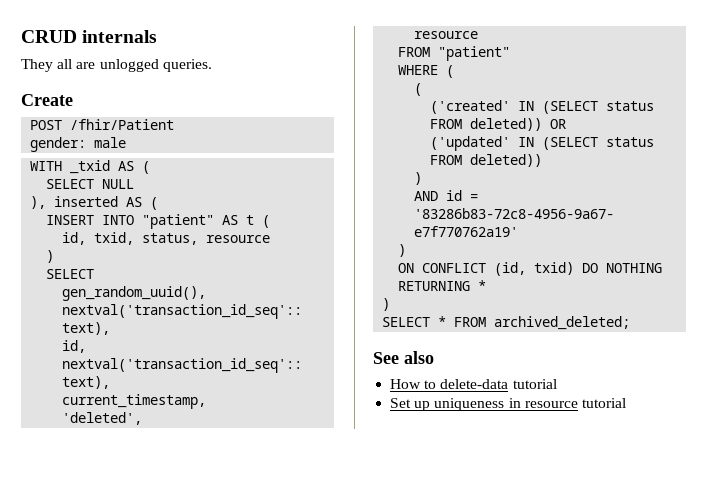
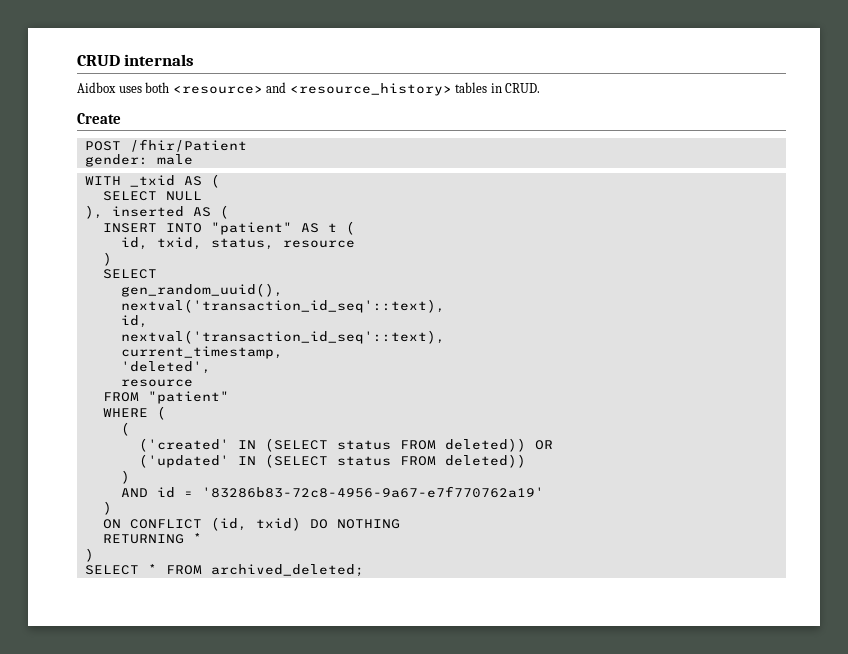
[21,59,212,72] They all are unlogged queries. -> [77,82,541,96] Aidbox uses both <resource> and <resource_history> tables in CRUD.
[373,351,434,364] [390,379,557,389] [390,398,626,411] // See also // How to delete-data tutorial // Set up uniqueness in resource tutorial -> (364, 570) none

